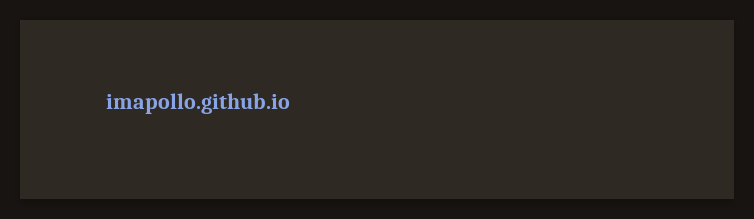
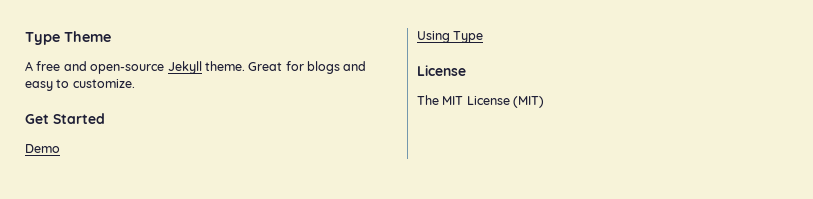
[106,93,290,114] imapollo.github.io -> [25,31,111,45] [25,61,367,74] [25,79,135,91] [25,113,105,124] [25,144,60,153] [417,31,484,43] [417,65,466,76] [417,95,545,108] Type Theme // A free and open-source Jekyll theme. Great for blogs and easy to customize. // Get Started // Demo // Using Type // License // The MIT License (MIT)

